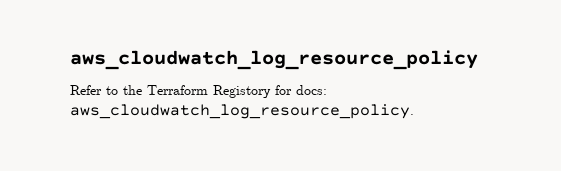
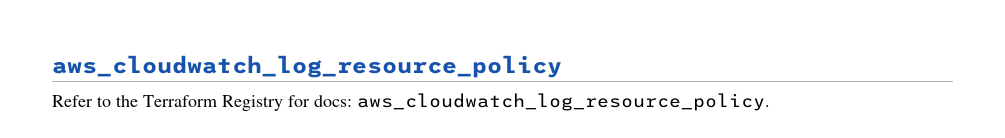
[213,85,271,98] Registory -> [222,95,283,111] Registry

